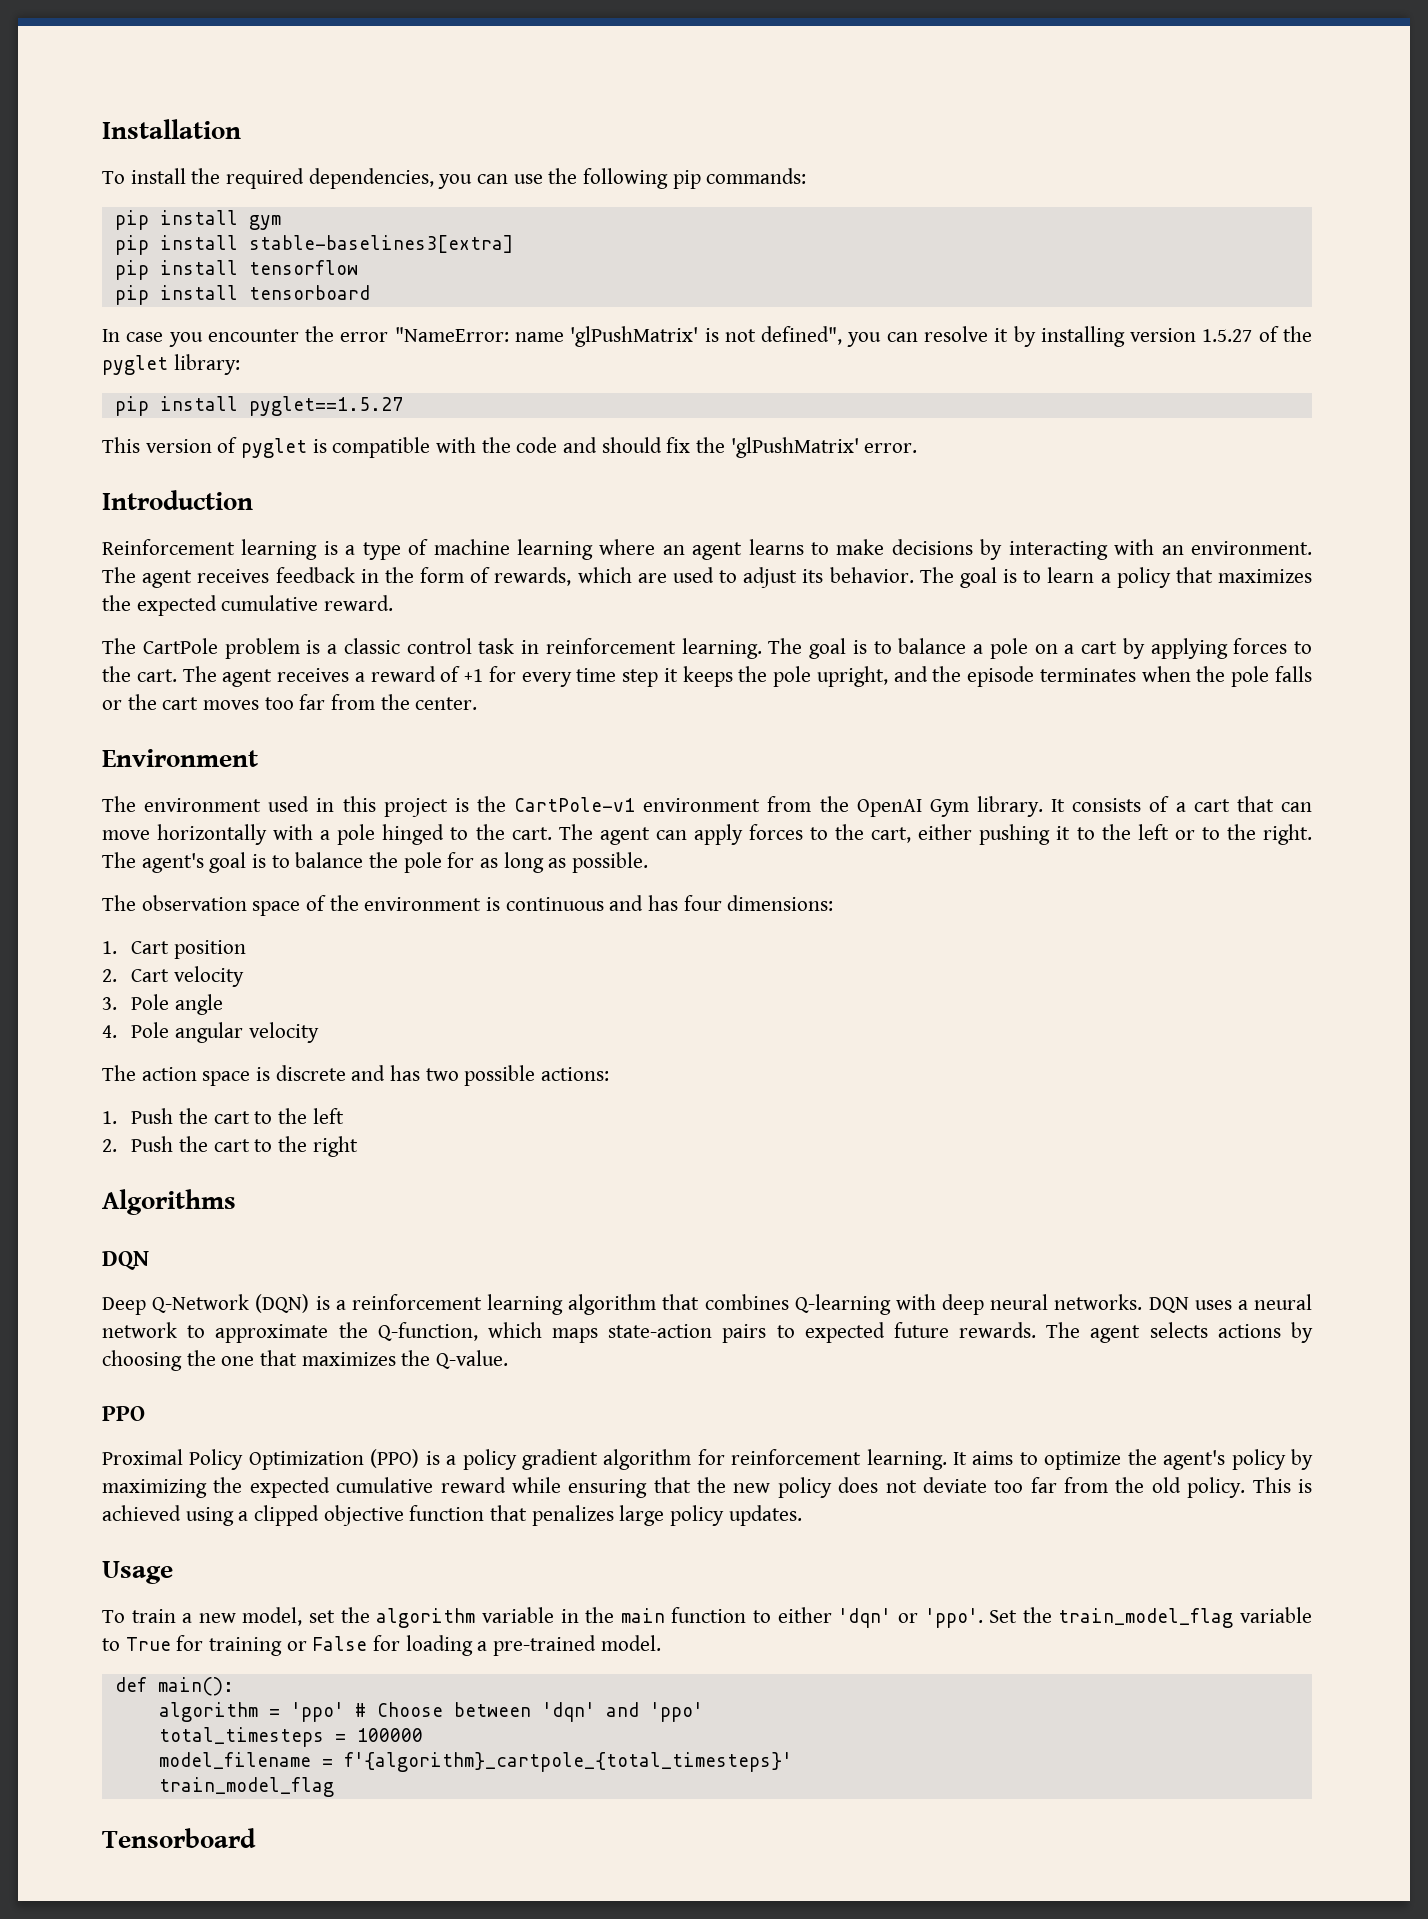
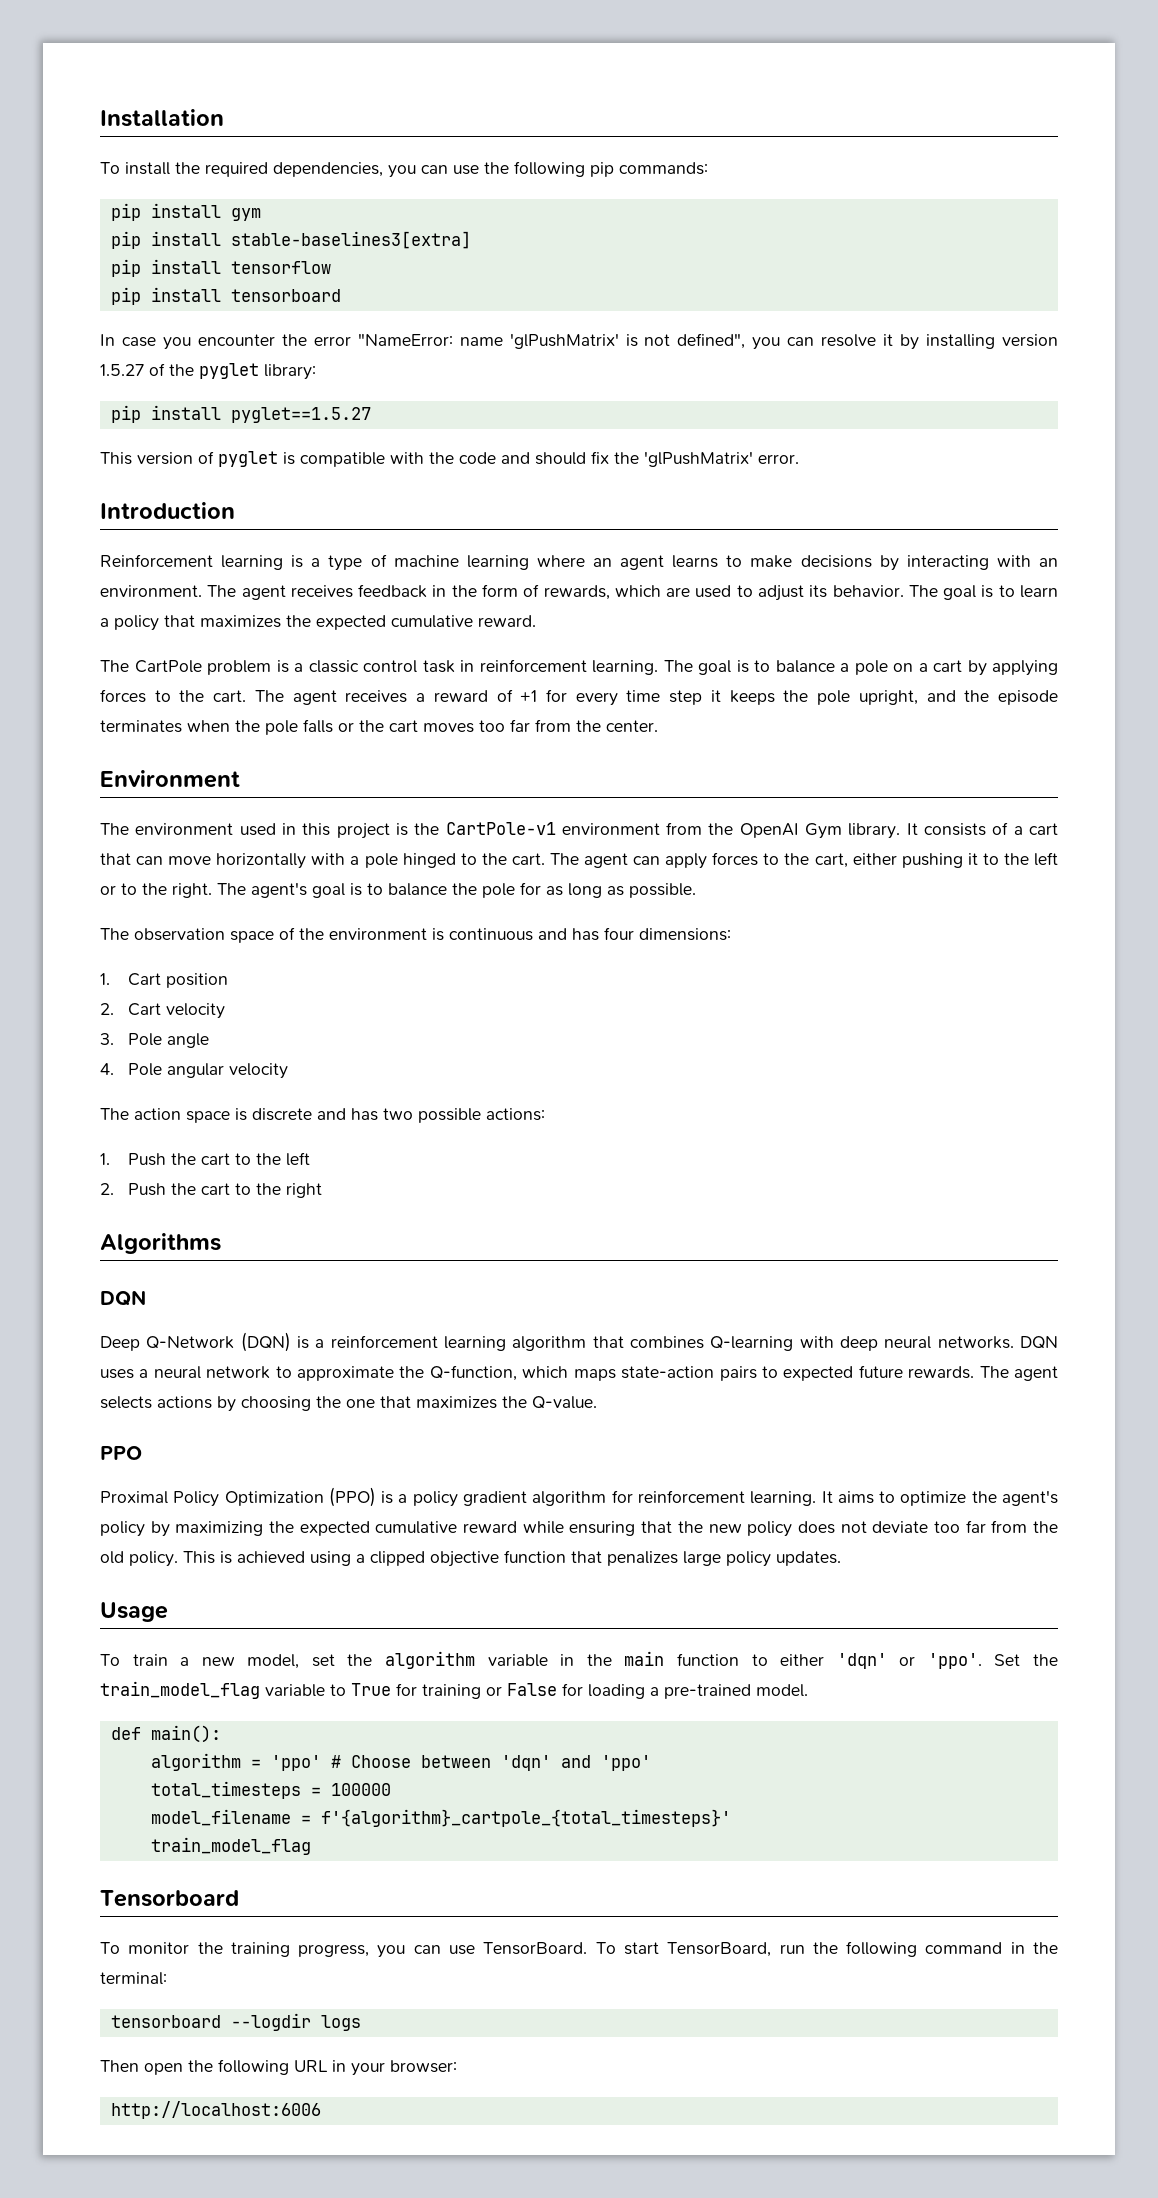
(256, 1838) none -> [100,1941,1058,1958] [100,1972,167,1985] [110,2013,361,2031] [100,2059,457,2076] [110,2101,321,2119] // To monitor the training progress, you can use TensorBoard. To start TensorBoard, run the following command in the terminal: // tensorboard --logdir logs // Then open the following URL in your browser: // http://localhost:6006

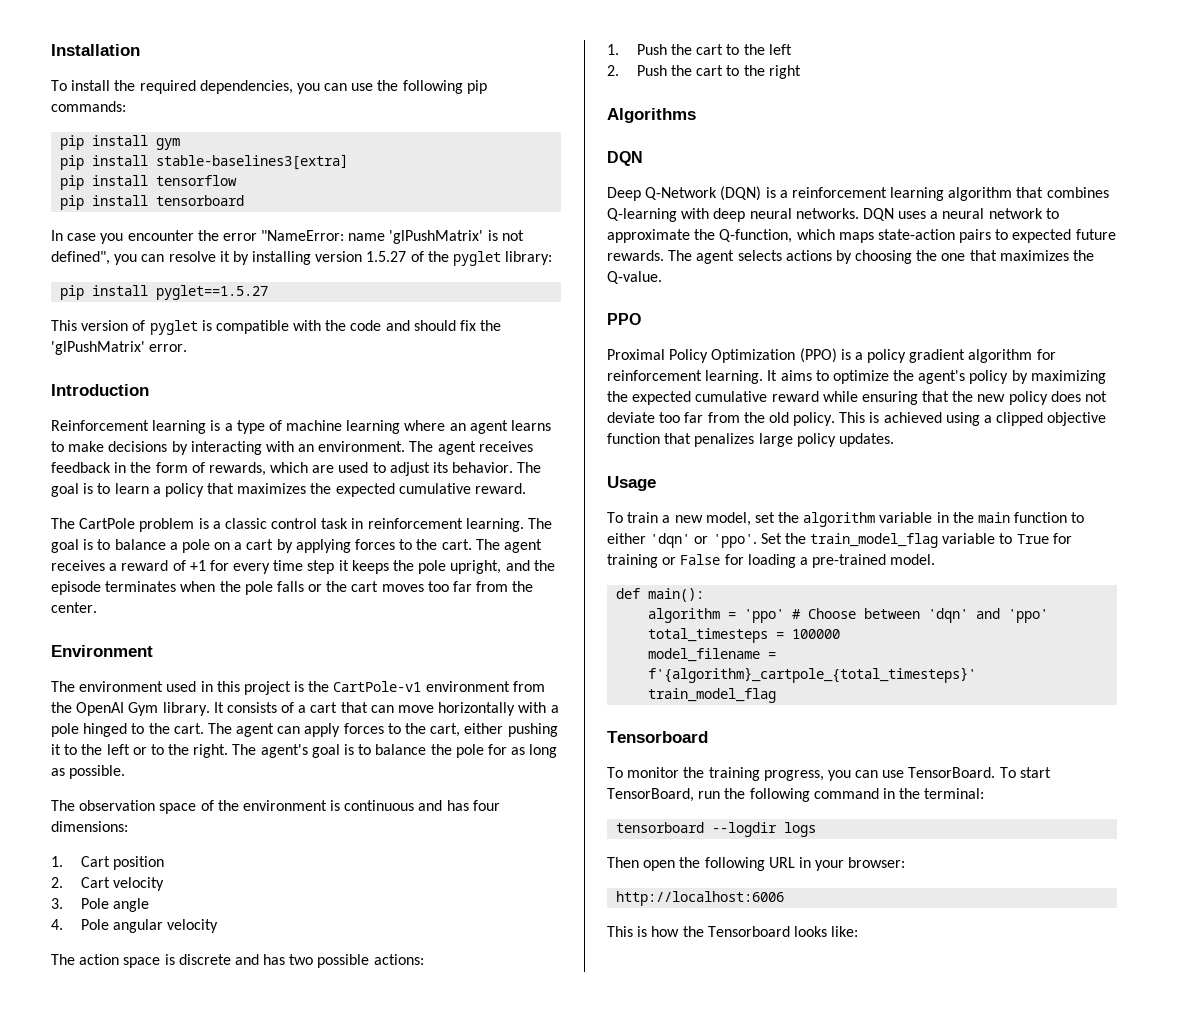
(321, 2110) none -> [607,926,859,937] // This is how the Tensorboard looks like:

